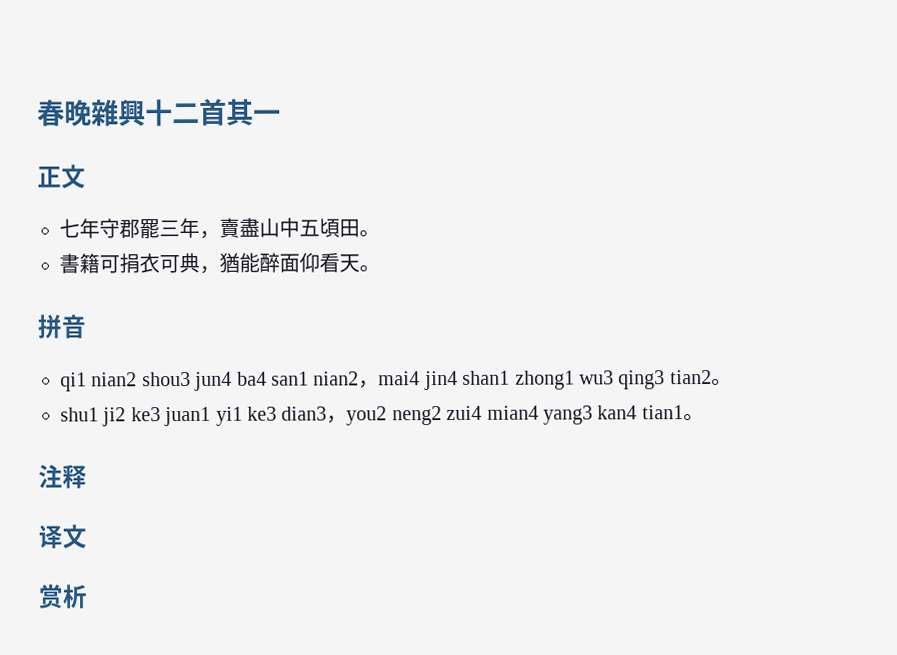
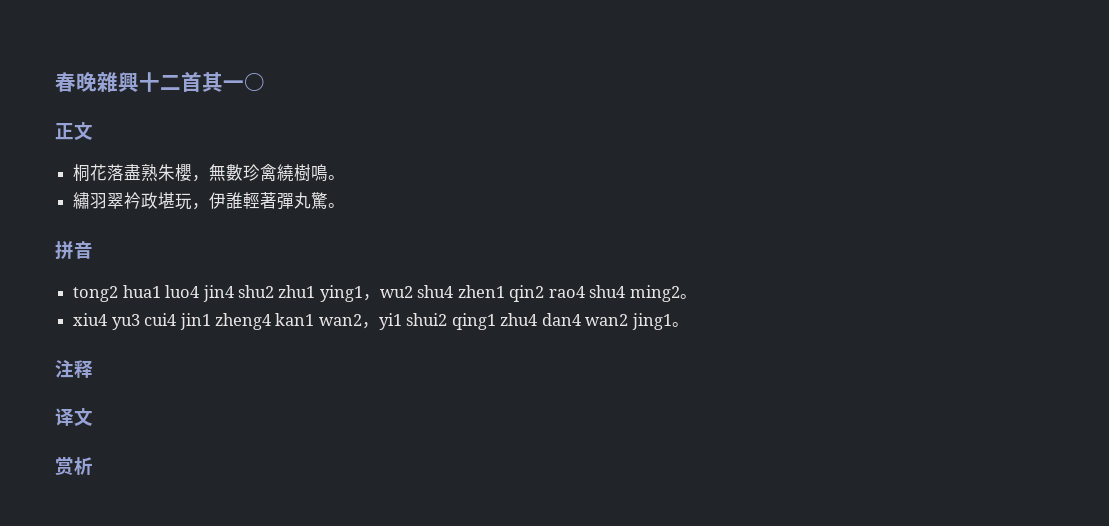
(281, 116) none -> [244,73,265,91] ○
[59,217,380,240] [59,252,380,274] [37,314,87,339] [60,369,732,392] [60,405,684,427] 七年守郡罷三年，賣盡山中五頃田。 // 書籍可捐衣可典，猶能醉面仰看天。 // 拼音 // qi1 nian2 shou3 jun4 ba4 san1 nian2，mai4 jin4 shan1 zhong1 wu3 qing3 tian2。 // shu1 ji2 ke3 juan1 yi1 ke3 dian3，you2 neng2 zui4 mian4 yang3 kan4 tian1 -> [73,163,346,182] [73,192,346,210] [55,241,93,260] [73,285,697,302] [73,313,672,330] 桐花落盡熟朱櫻，無數珍禽繞樹鳴。 // 繡羽翠衿政堪玩，伊誰輕著彈丸驚。 // 拼音 // tong2 hua1 luo4 jin4 shu2 zhu1 ying1，wu2 shu4 zhen1 qin2 rao4 shu4 ming2。 // xiu4 yu3 cui4 jin1 zheng4 kan1 wan2，yi1 shui2 qing1 zhu4 dan4 wan2 jing1

